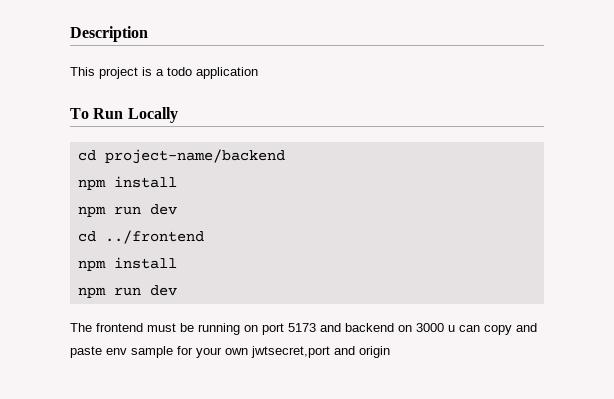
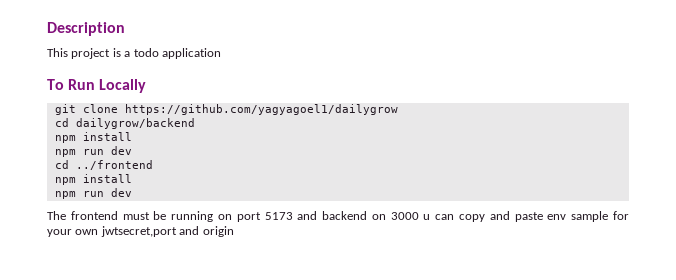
[77,149,285,164] // cd project-name/backend -> [54,104,398,115] [54,118,195,129] // git clone https://github.com/yagyagoel1/dailygrow // cd dailygrow/backend

